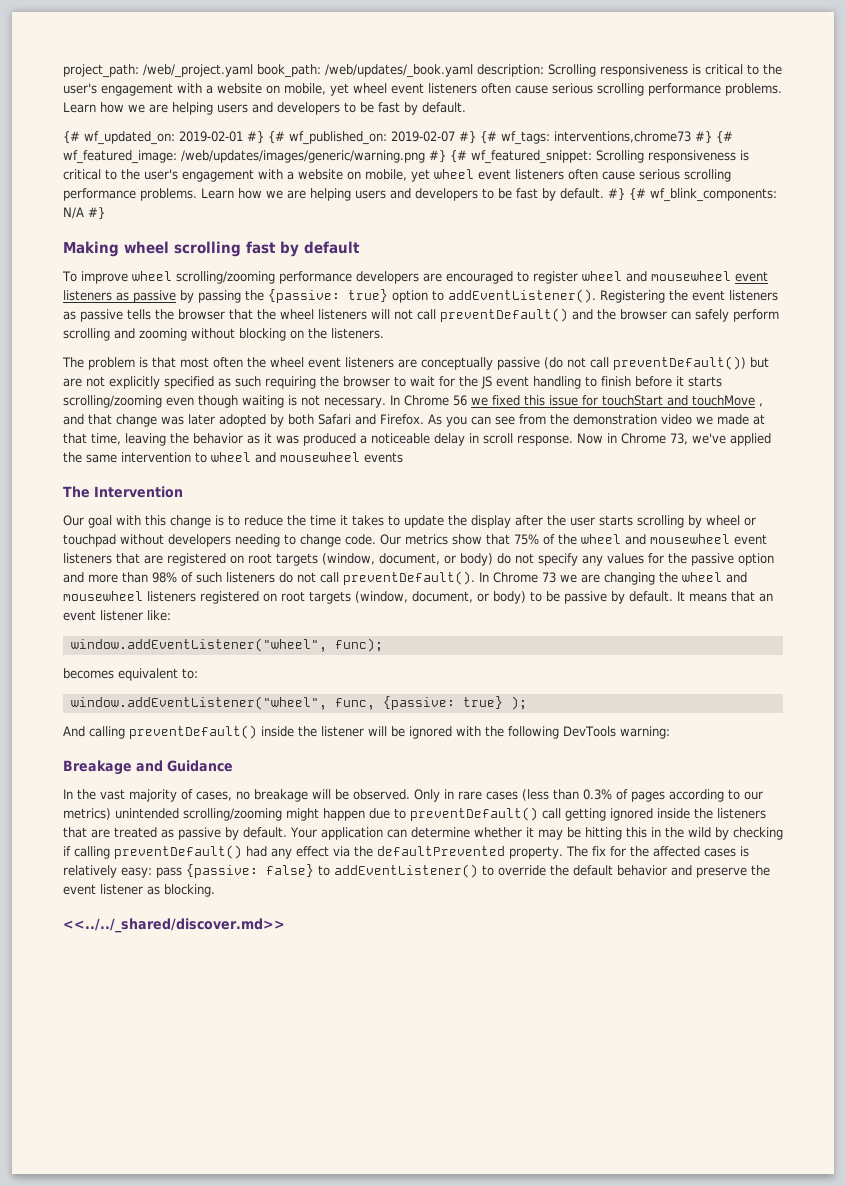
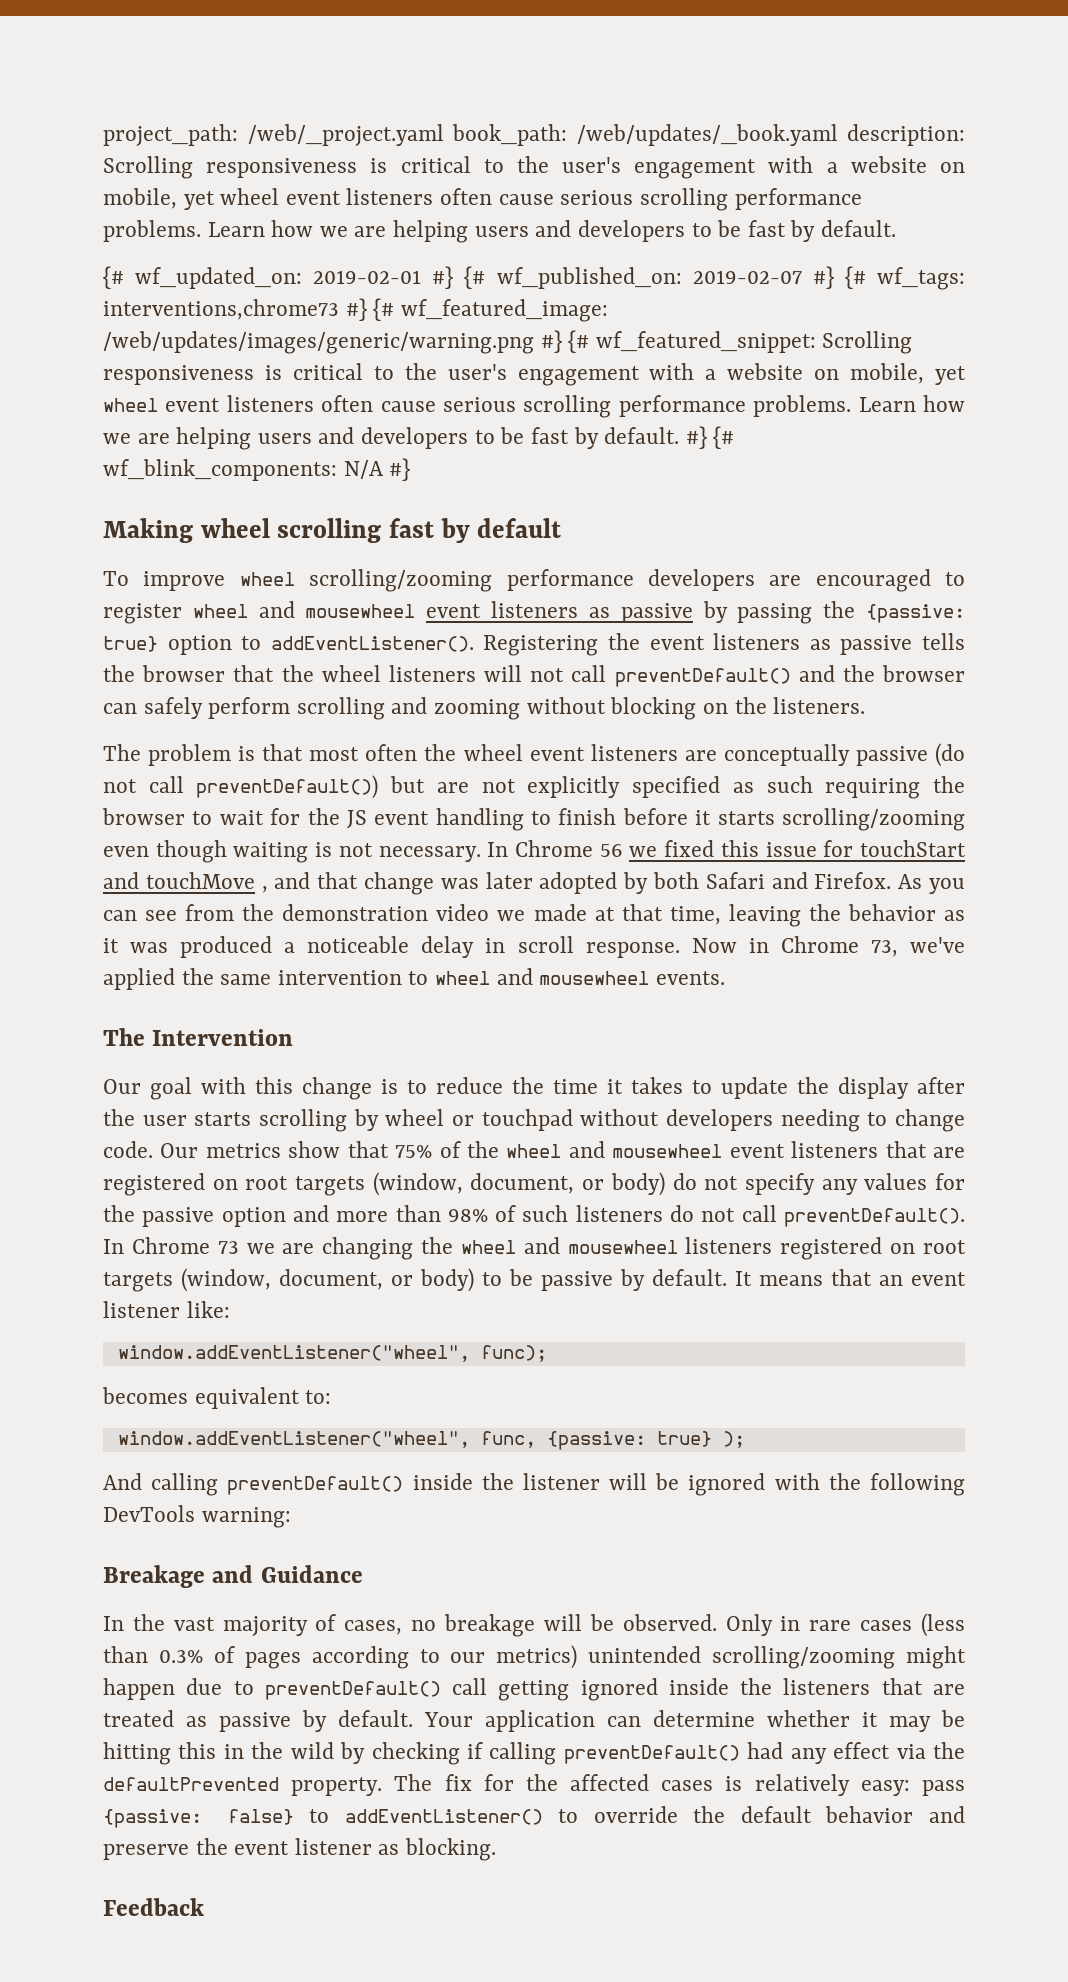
[364,452,403,463] events -> [655,971,725,985] events.
[63,918,285,933] <<../../_shared/discover.md>> -> [103,1898,204,1916] Feedback

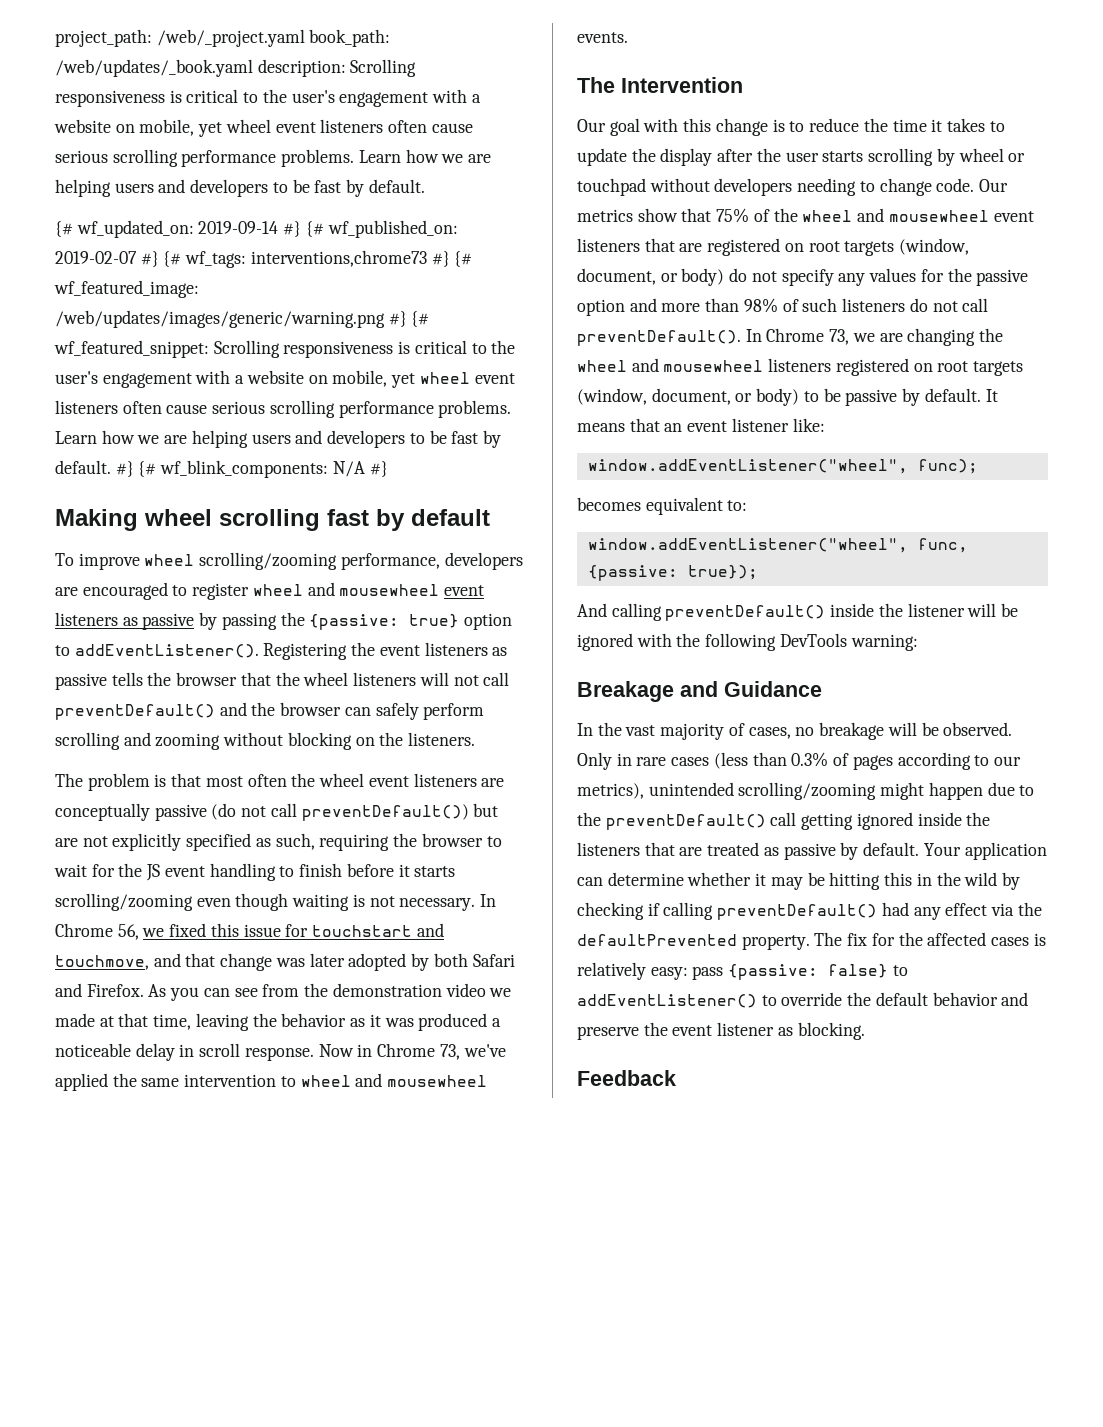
[313,270,422,284] 2019-02-01 -> [198,221,279,234] 2019-09-14
[506,569,634,591] performance -> [340,553,440,570] performance,
[766,776,813,793] such -> [275,833,315,850] such,
[599,844,623,857] 56 -> [117,924,139,940] 56,
[859,840,966,857] [103,872,268,893] touchStart and touchMove , -> [312,923,444,937] [55,955,149,970] touchstart and touchmove,
[217,1241,239,1254] 73 -> [829,329,850,345] 73,
[656,1431,745,1448] true} ); -> [687,565,758,580] true});
[496,1645,578,1669] metrics) -> [577,783,644,799] metrics),
(254, 1688) none -> [577,812,601,826] the

